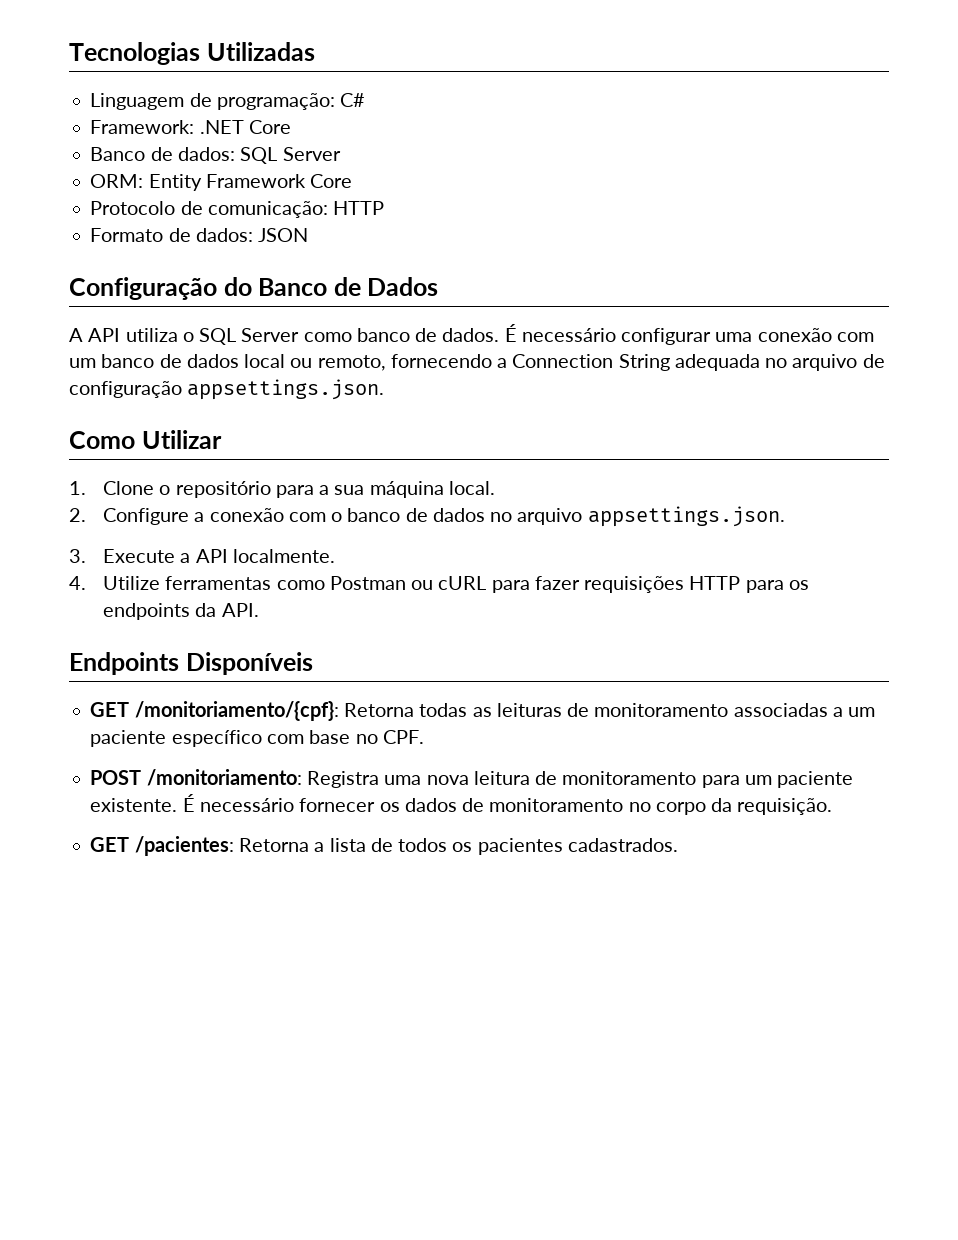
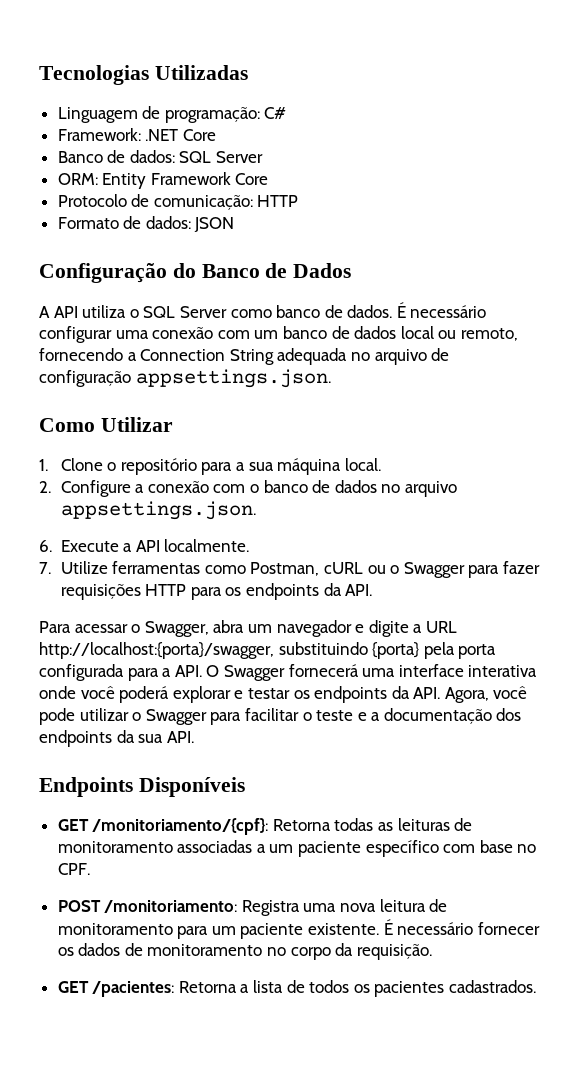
[69,549,86,563] 3. -> [39,540,52,552] 6.
[69,576,86,590] 4. -> [39,562,51,574] 7.
[329,576,487,590] Postman ou cURL -> [250,562,465,578] Postman, cURL ou o Swagger
(259, 610) none -> [39,620,457,637] [39,642,497,659] [39,664,538,681] [39,686,528,703] [39,708,522,725] [39,730,194,747] // Para acessar o Swagger, abra um navegador e digite a URL http://localhost:{porta}/swagger, substituindo {porta} pela porta configurada para a API. O Swagger fornecerá uma interface interativa onde você poderá explorar e testar os endpoints da API. Agora, você pode utilizar o Swagger para facilitar o teste e a documentação dos endpoints da sua API.

